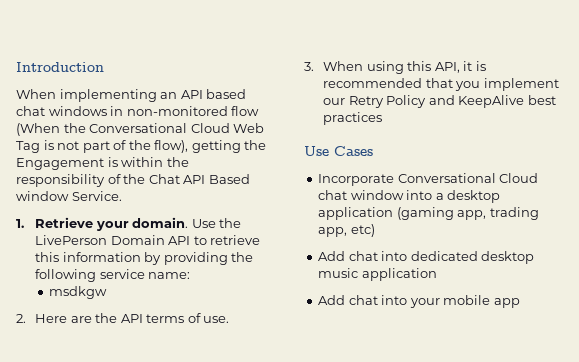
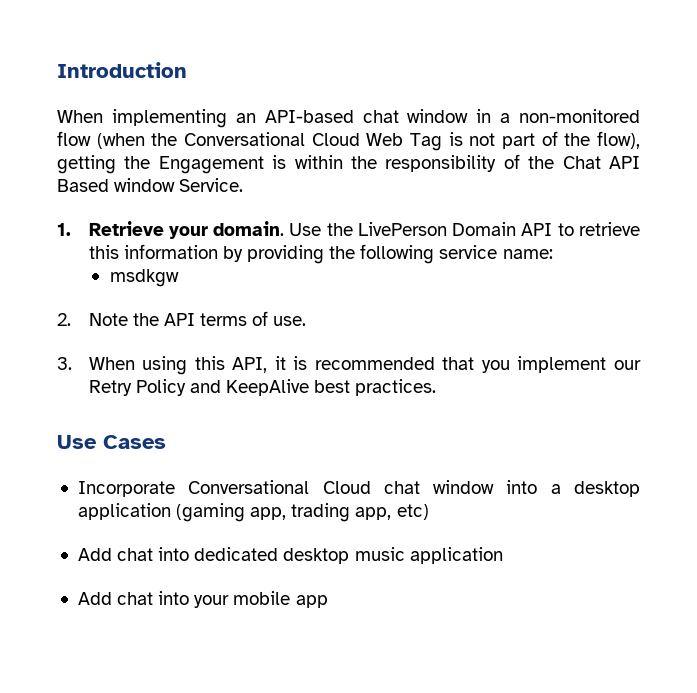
[180,89,247,99] [16,106,124,116] API based chat windows in -> [264,109,511,123] API-based chat window in a
[16,123,60,136] (When -> [96,133,145,149] (when
[35,314,92,323] Here are -> [88,313,128,326] Note
[323,112,383,125] practices -> [355,379,437,396] practices.

